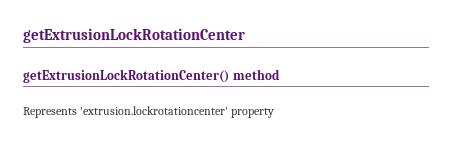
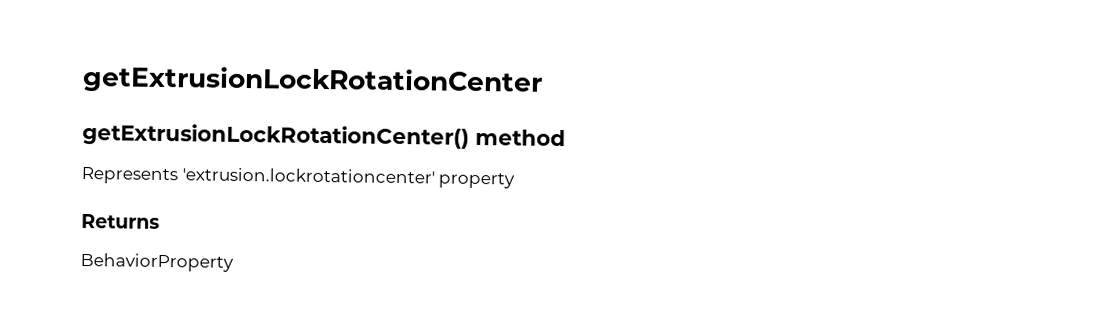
(275, 113) none -> [81,213,160,229] [80,252,234,272] // Returns // BehaviorProperty

